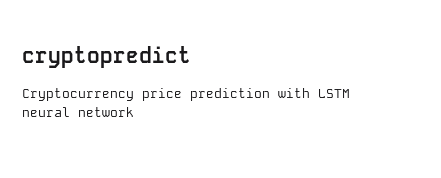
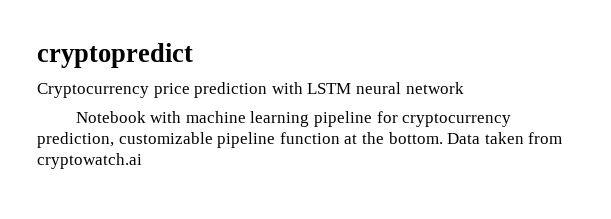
(134, 112) none -> [75,111,512,127] [37,132,563,148] [37,153,142,169] // Notebook with machine learning pipeline for cryptocurrency prediction, customizable pipeline function at the bottom. Data taken from cryptowatch.ai

